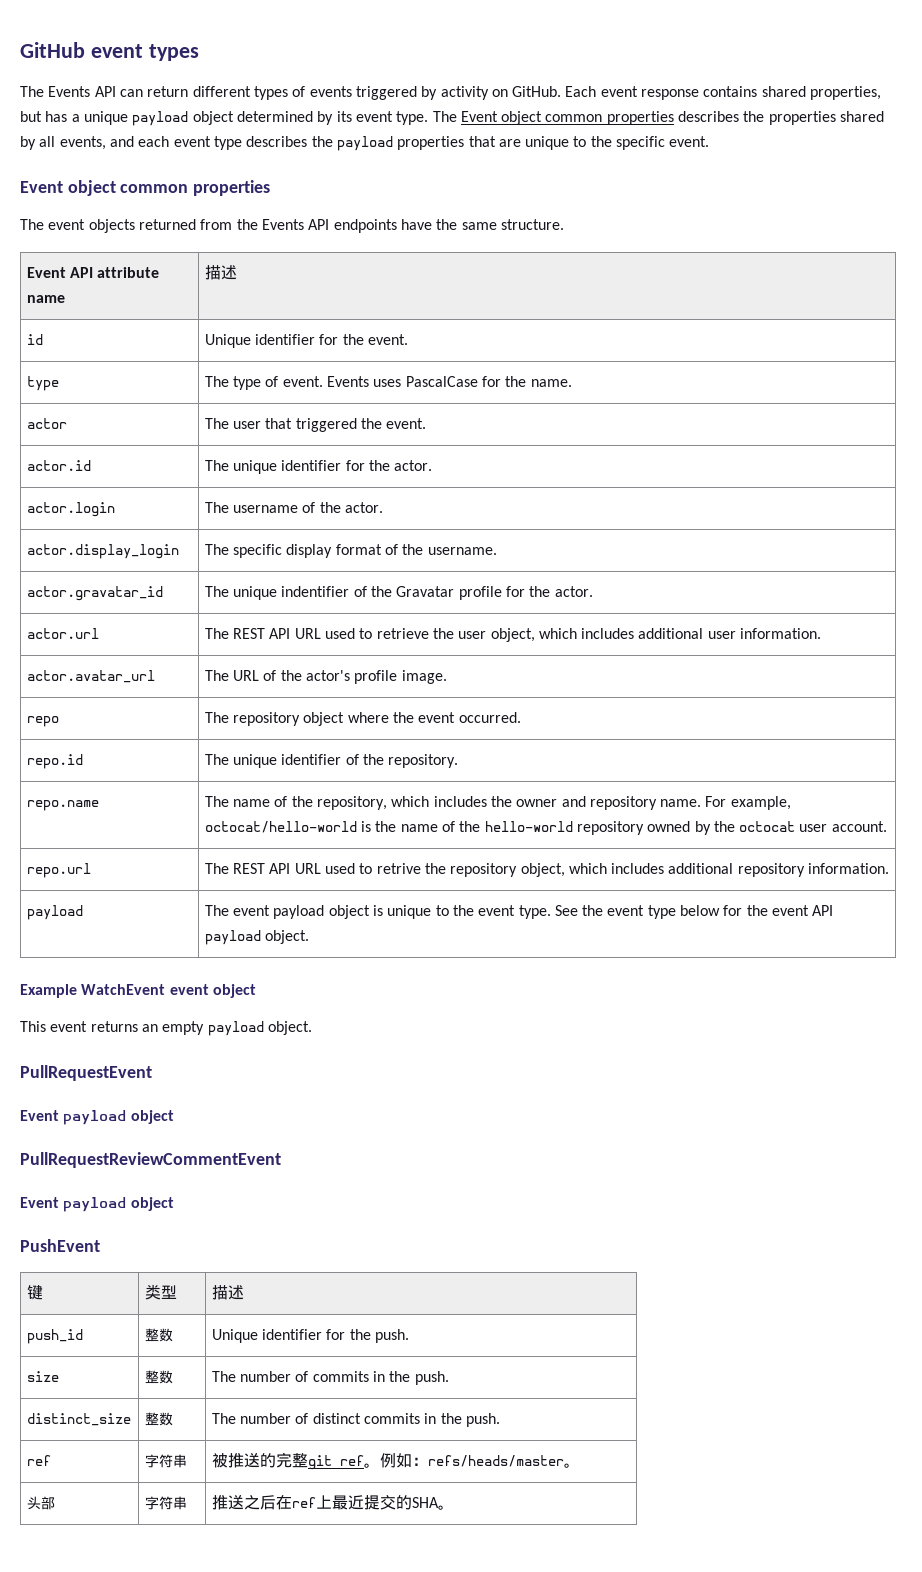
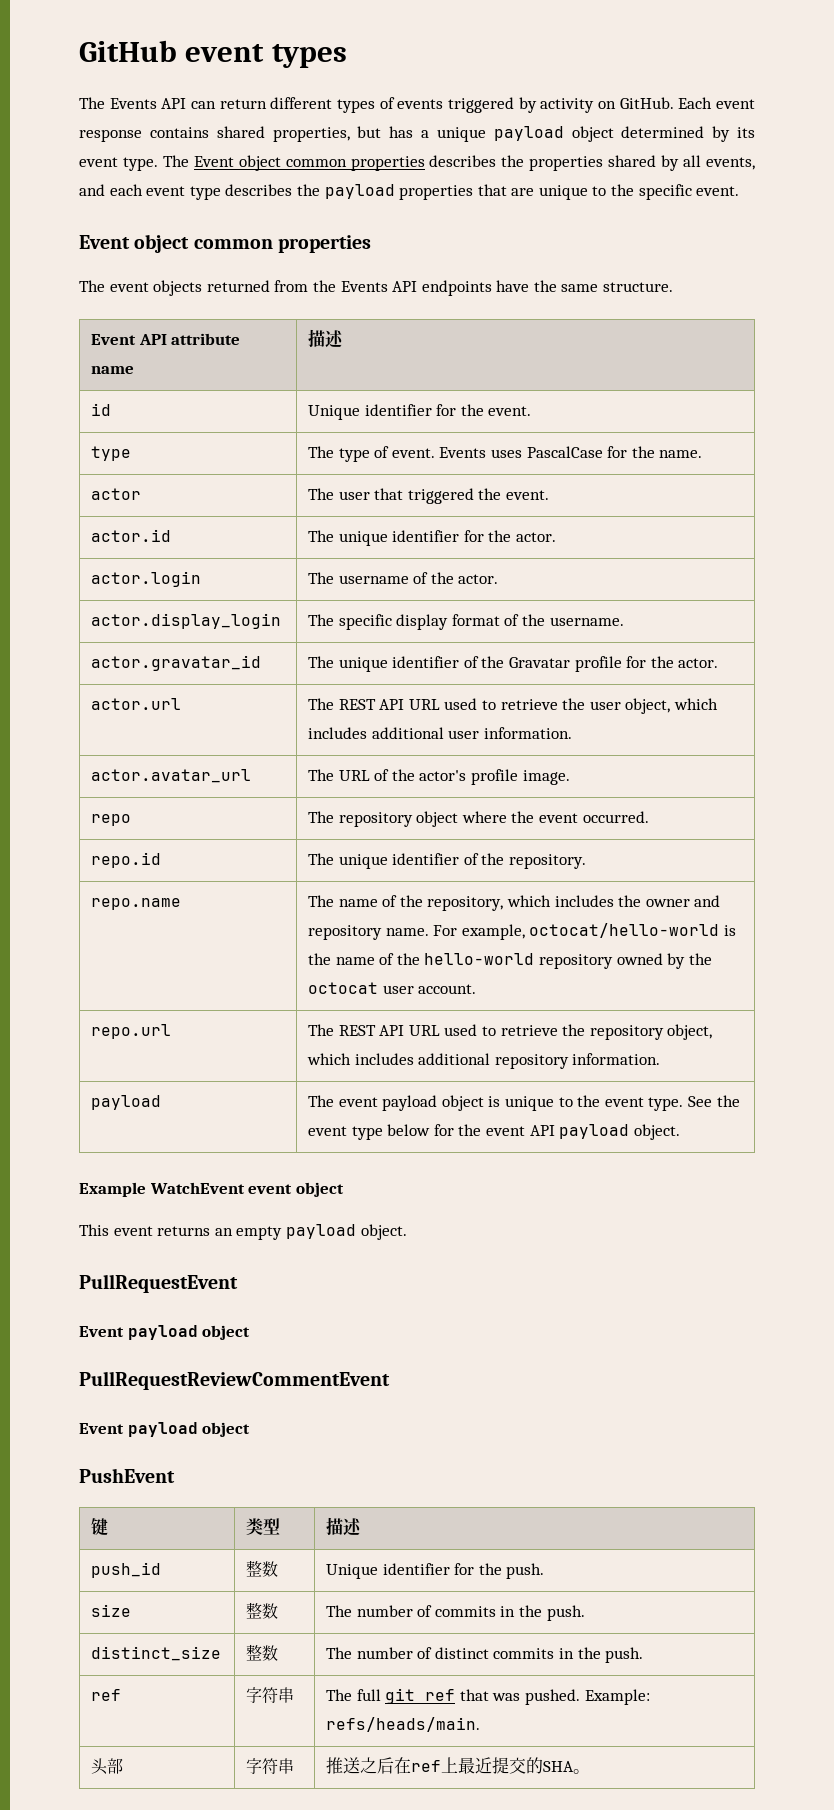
[281,586,350,597] indentifier -> [392,656,460,668] identifier
[376,863,421,874] retrive -> [500,1025,558,1036] retrieve
[211,1452,580,1470] 被推送的完整git ref。例如：refs/heads/master。 -> [326,1688,650,1705] [326,1717,481,1732] The full git ref that was pushed. Example: refs/heads/main.

